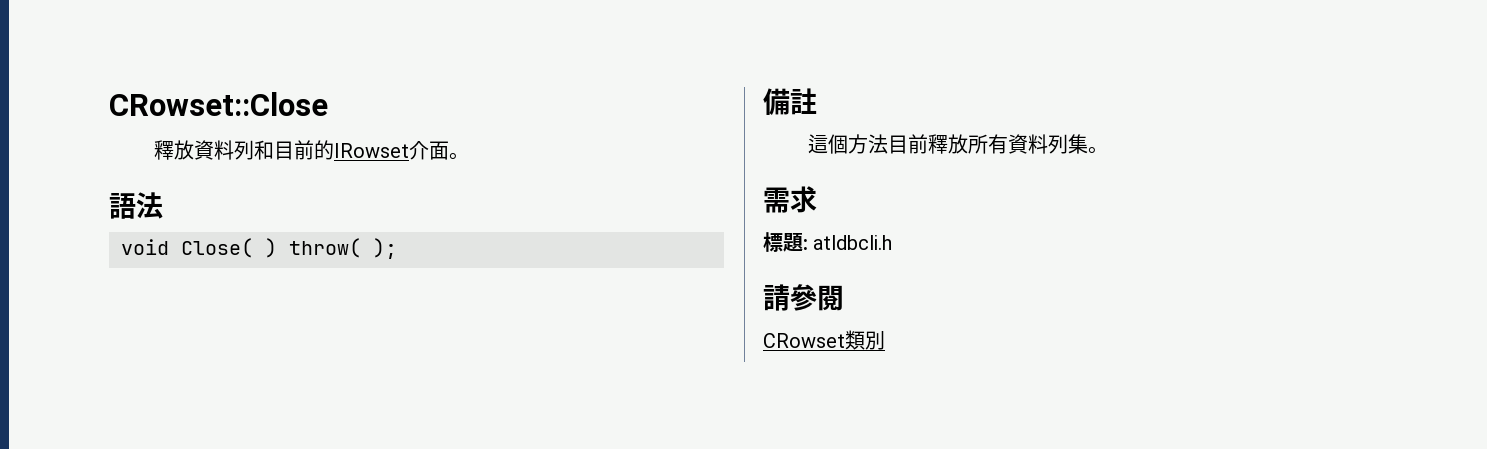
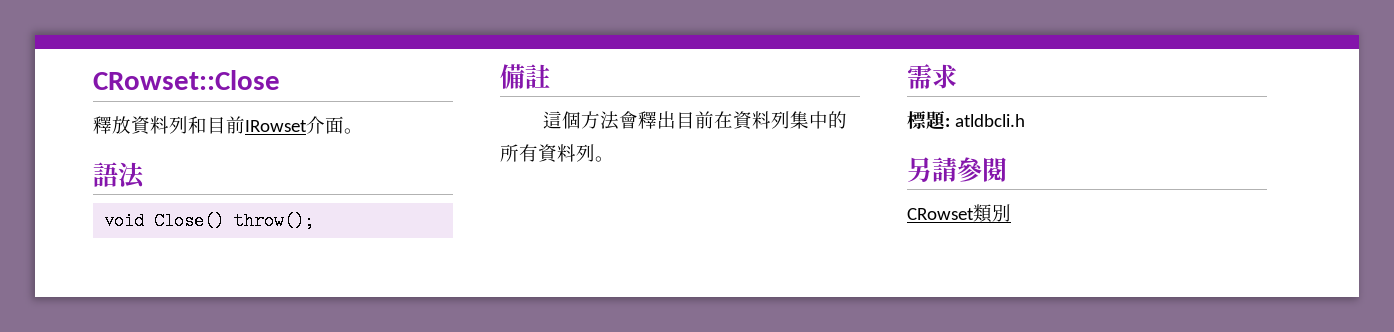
[313,140,334,160] 的 -> (245, 125) none
[181,238,397,259] Close( ) throw( ); -> [154,212,315,230] Close() throw();
[887,134,968,154] 目前釋放 -> [619,111,848,130] 會釋出目前在資料列集中的
[1067,134,1088,154] 集 -> (595, 153) none
(893, 242) none -> [907,157,932,182] 另

